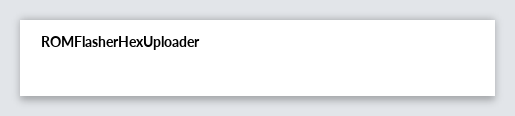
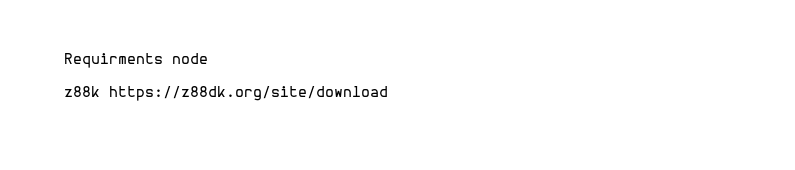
[41,36,200,50] ROMFlasherHexUploader -> [64,53,208,68] [64,86,388,101] Requirments node // z88k https://z88dk.org/site/download

